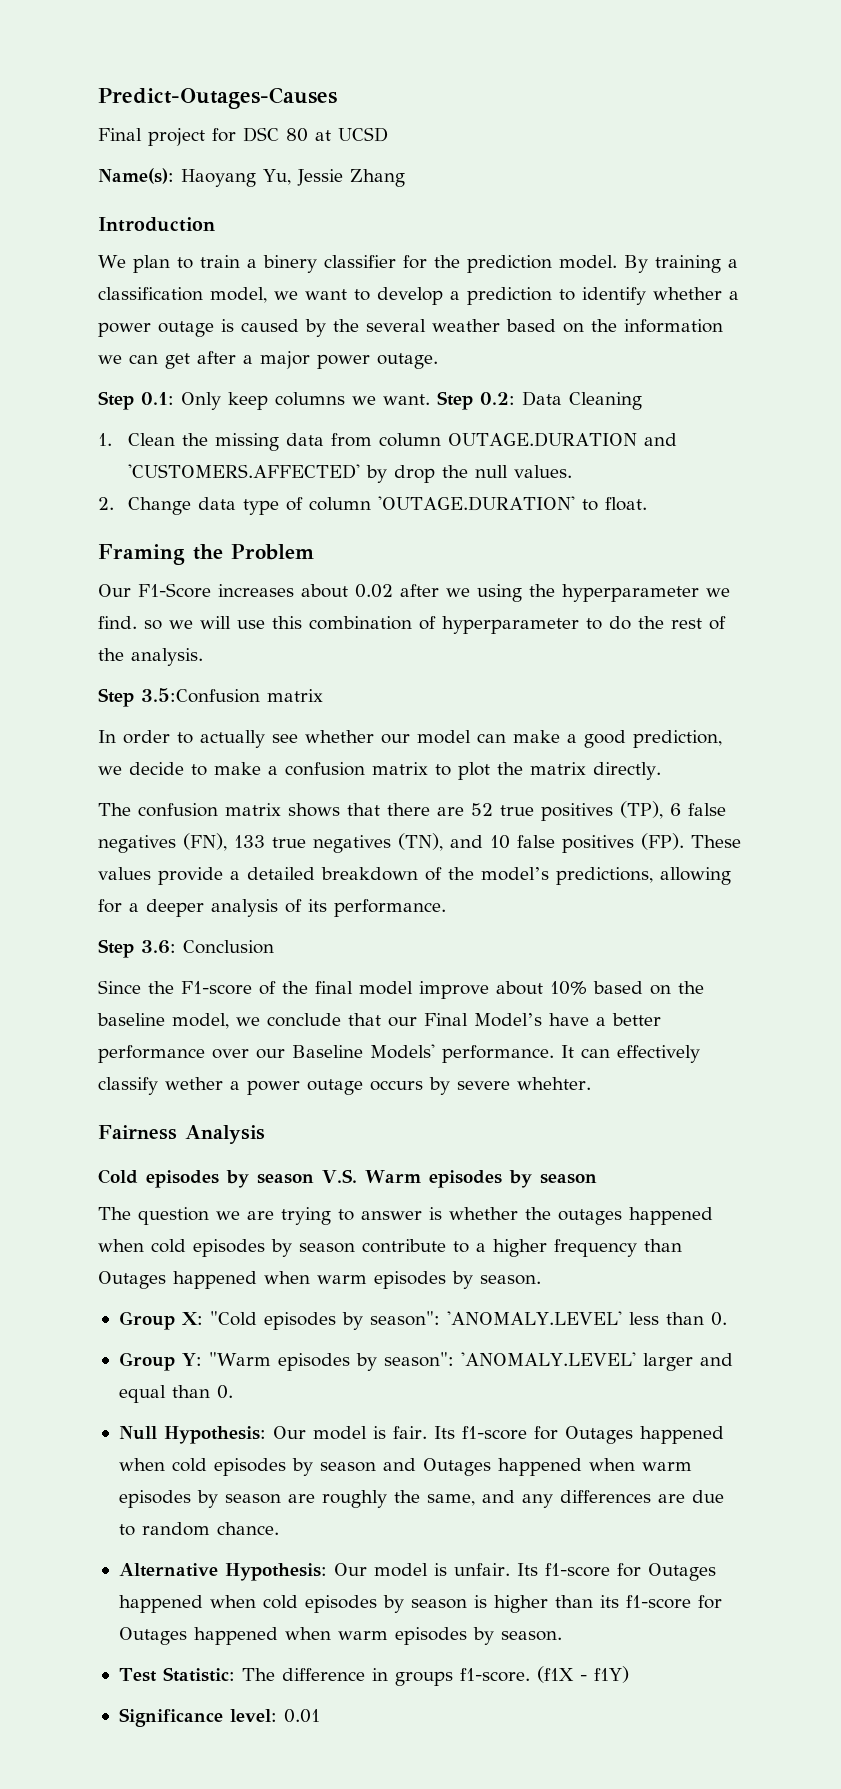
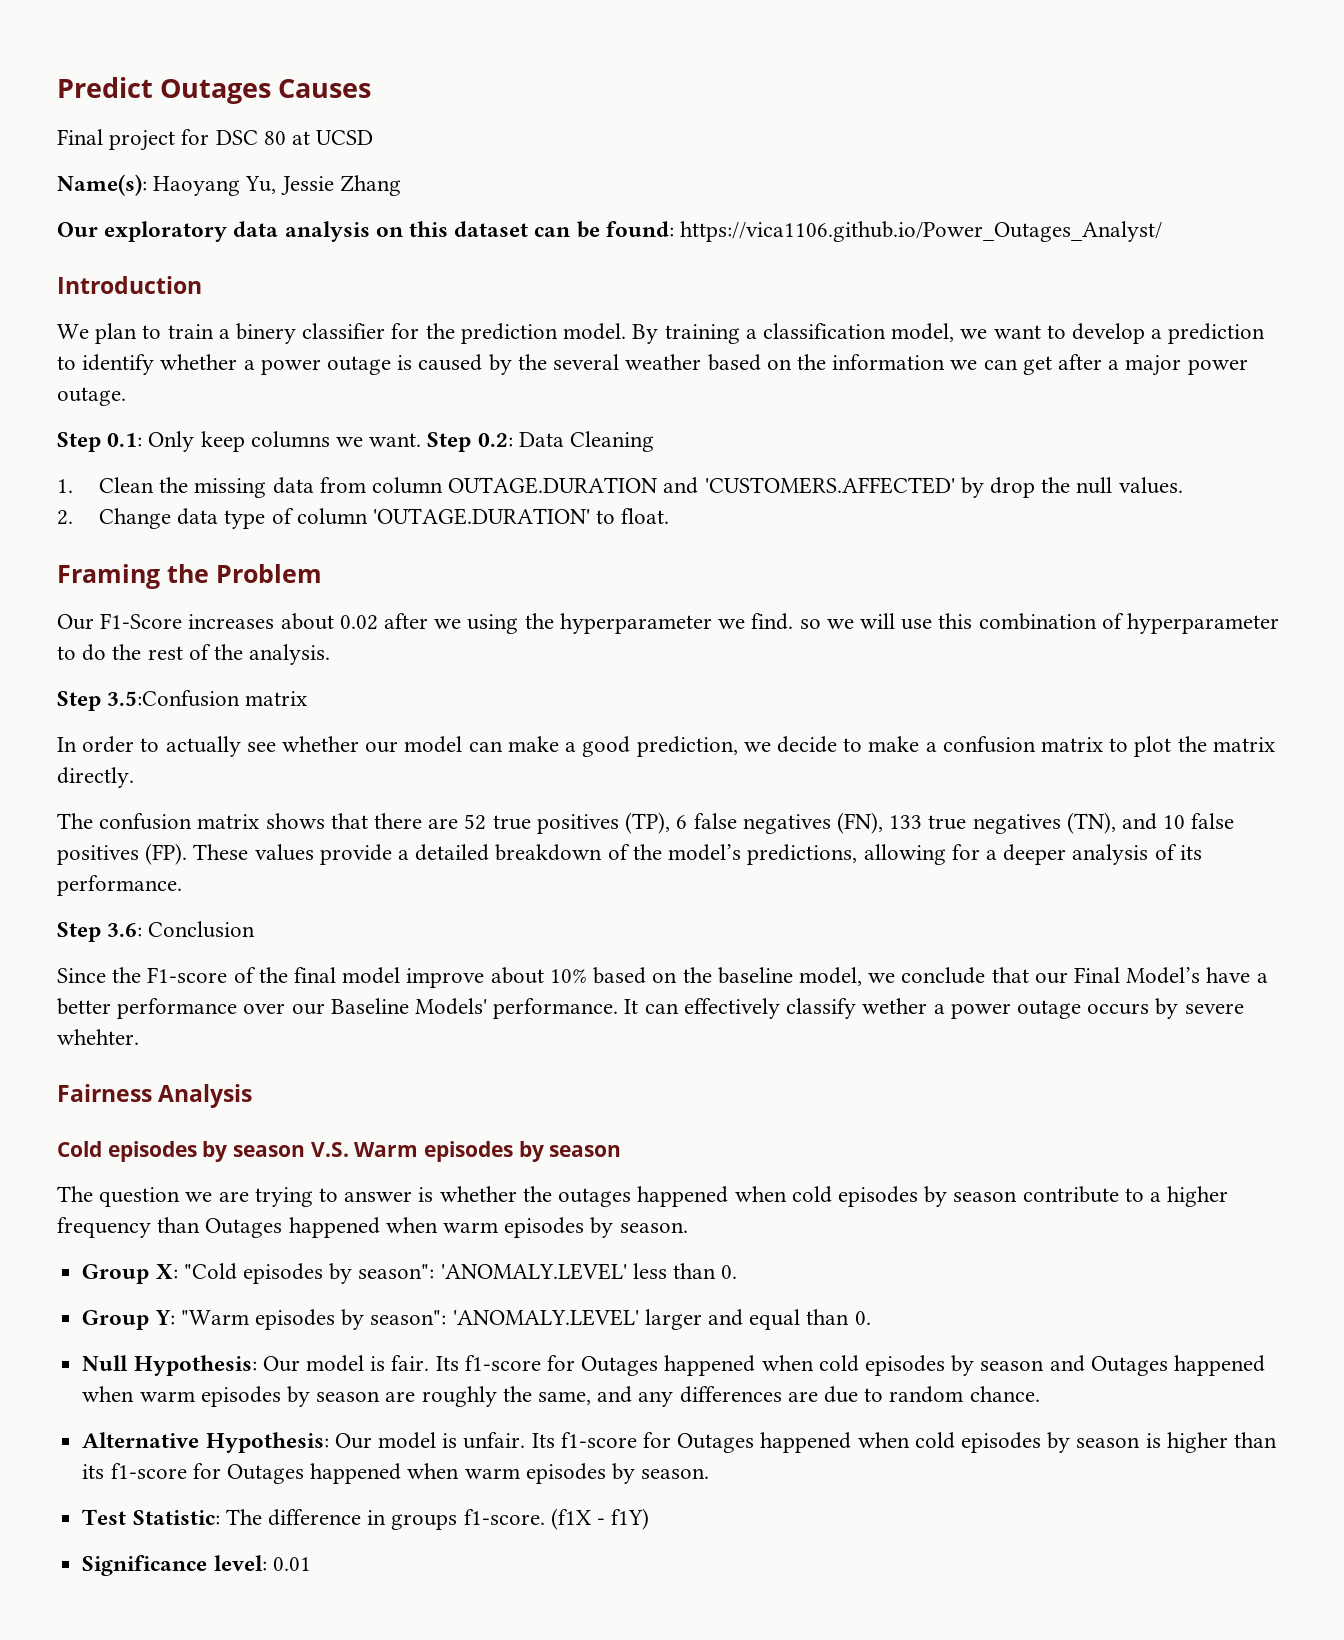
[98,87,337,109] Predict-Outages-Causes -> [57,77,372,104] Predict Outages Causes
(405, 178) none -> [57,221,1163,242] // Our exploratory data analysis on this dataset can be found: https://vica1106.github.io/Power_Outages_Analyst/

